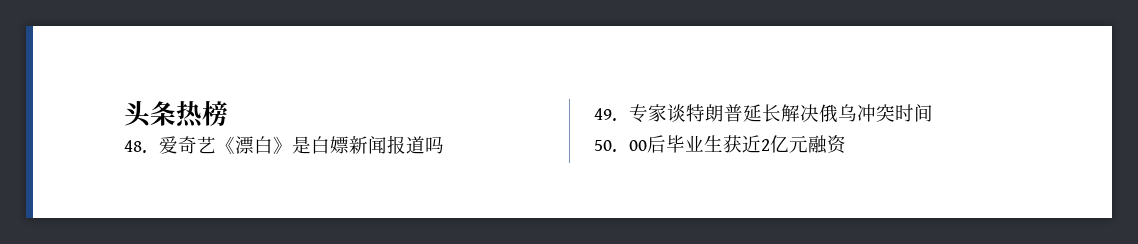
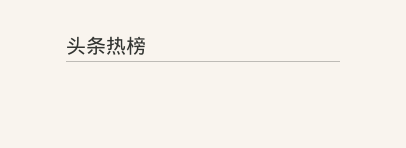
[124,135,444,154] [594,104,933,123] [594,135,846,154] // 48.爱奇艺《漂白》是白嫖新闻报道吗 // 49.专家谈特朗普延长解决俄乌冲突时间 // 50. 00后毕业生获近2亿元融资 -> (146, 45) none

